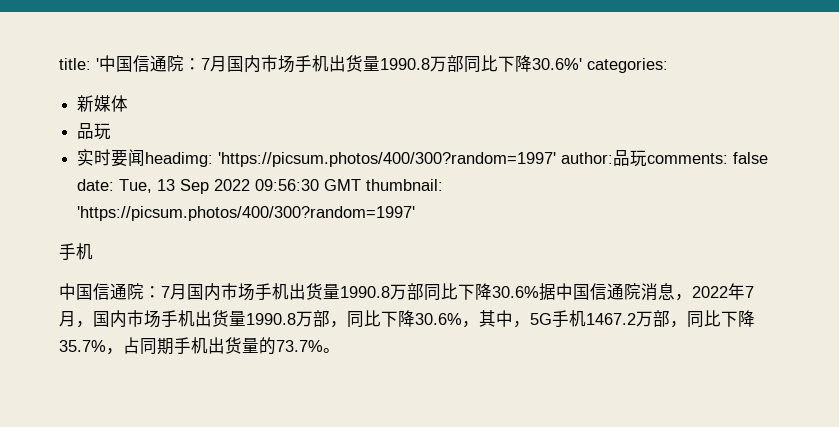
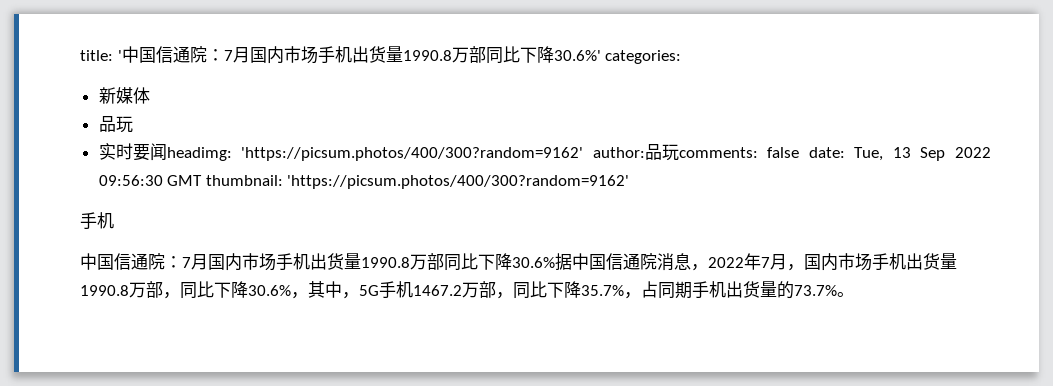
[218,152,557,167] 'https://picsum.photos/400/300?random=1997' -> [241,147,584,161] 'https://picsum.photos/400/300?random=9162'
[77,206,416,221] 'https://picsum.photos/400/300?random=1997' -> [287,175,630,189] 'https://picsum.photos/400/300?random=9162'

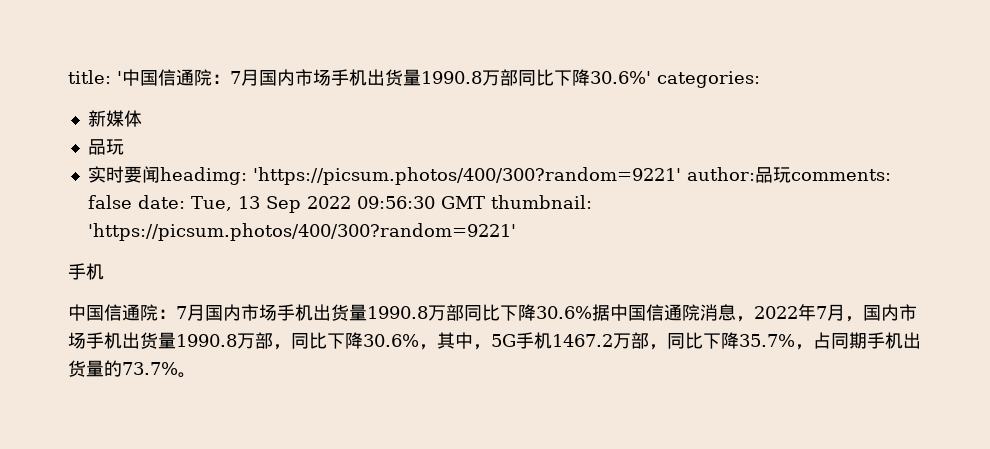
[241,147,584,161] 'https://picsum.photos/400/300?random=9162' -> [252,167,681,185] 'https://picsum.photos/400/300?random=9221'
[287,175,630,189] 'https://picsum.photos/400/300?random=9162' -> [87,223,516,241] 'https://picsum.photos/400/300?random=9221'

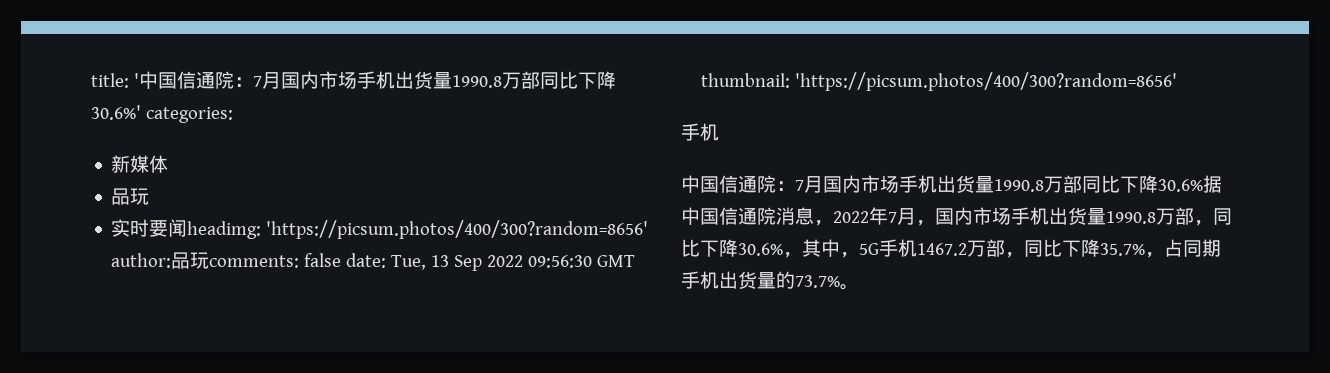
[252,167,681,185] 'https://picsum.photos/400/300?random=9221' -> [266,220,649,239] 'https://picsum.photos/400/300?random=8656'
[87,223,516,241] 'https://picsum.photos/400/300?random=9221' -> [795,72,1178,91] 'https://picsum.photos/400/300?random=8656'

